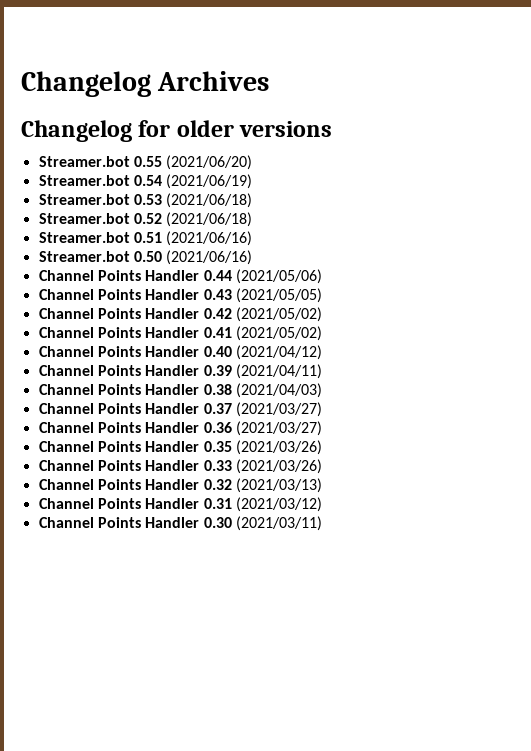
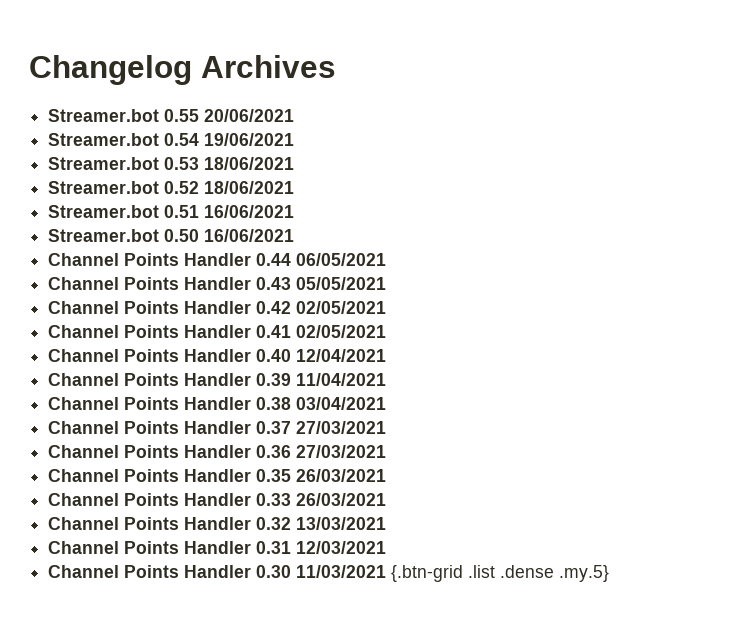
[21,120,333,142] // Changelog for older versions -> (336, 66) none
[166,155,253,170] (2021/06/20) -> [204,109,295,122] 20/06/2021
[166,174,253,189] (2021/06/19) -> [204,133,295,146] 19/06/2021
[166,193,253,208] (2021/06/18) -> [204,157,295,170] 18/06/2021
[166,212,253,227] (2021/06/18) -> [204,181,295,194] 18/06/2021
[166,231,253,246] (2021/06/16) -> [204,205,295,218] 16/06/2021
[166,250,253,265] (2021/06/16) -> [204,229,295,242] 16/06/2021
[235,269,322,284] (2021/05/06) -> [296,253,387,266] 06/05/2021
[235,288,322,303] (2021/05/05) -> [296,277,387,290] 05/05/2021
[235,307,322,322] (2021/05/02) -> [296,301,387,314] 02/05/2021
[235,326,322,341] (2021/05/02) -> [296,325,387,338] 02/05/2021
[235,345,322,360] (2021/04/12) -> [296,349,387,362] 12/04/2021
[235,364,322,379] (2021/04/11) -> [296,373,387,386] 11/04/2021
[235,383,322,398] (2021/04/03) -> [296,397,387,410] 03/04/2021
[235,402,322,417] (2021/03/27) -> [296,421,387,434] 27/03/2021
[235,421,322,436] (2021/03/27) -> [296,445,387,458] 27/03/2021
[235,440,322,455] (2021/03/26) -> [296,469,387,482] 26/03/2021
[235,459,322,474] (2021/03/26) -> [296,493,387,506] 26/03/2021
[235,478,322,493] (2021/03/13) -> [296,517,387,530] 13/03/2021
[235,497,322,512] (2021/03/12) -> [296,541,387,554] 12/03/2021
[235,516,322,531] (2021/03/11) -> [296,565,610,582] 11/03/2021 {.btn-grid .list .dense .my.5}

